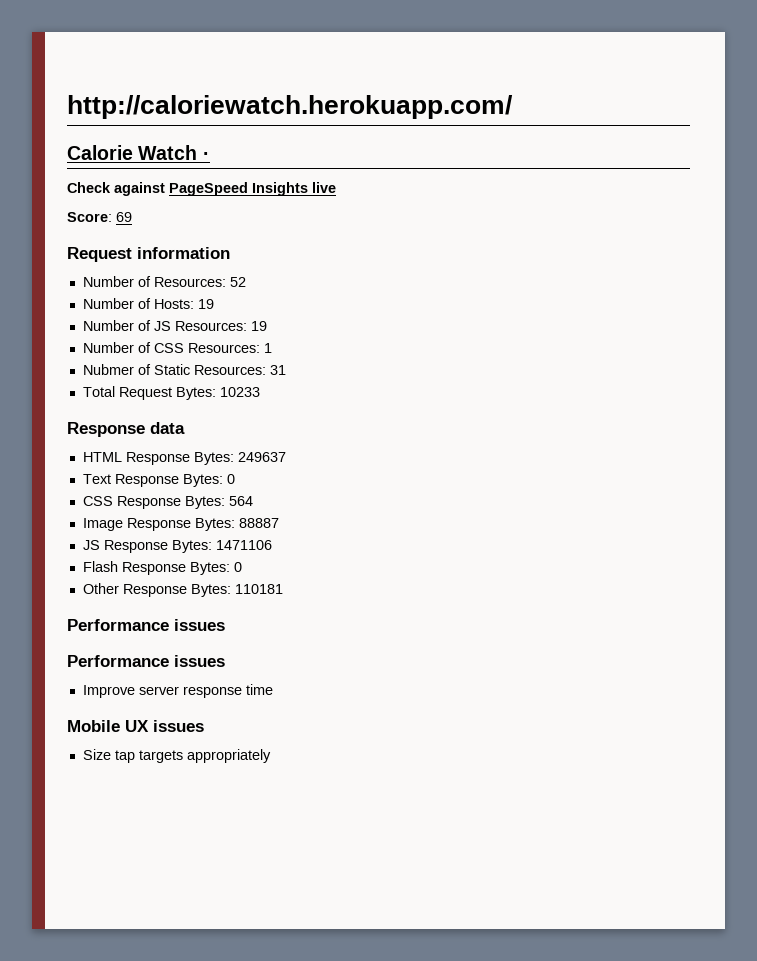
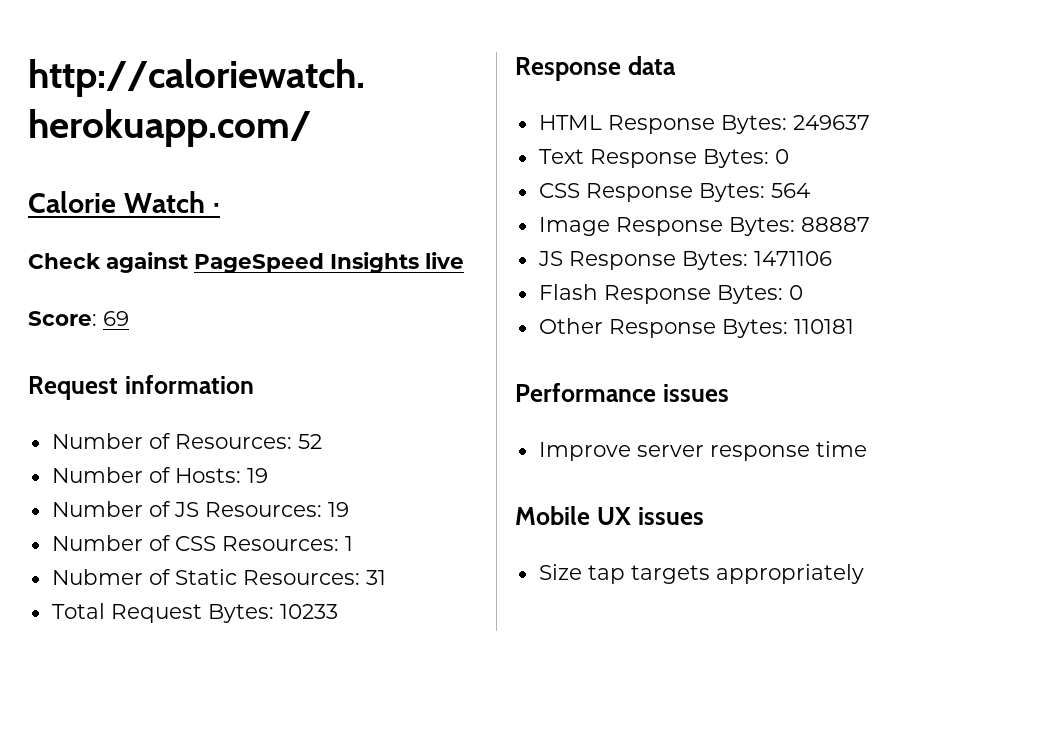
[67,655,225,667] // Performance issues -> (729, 393) none

